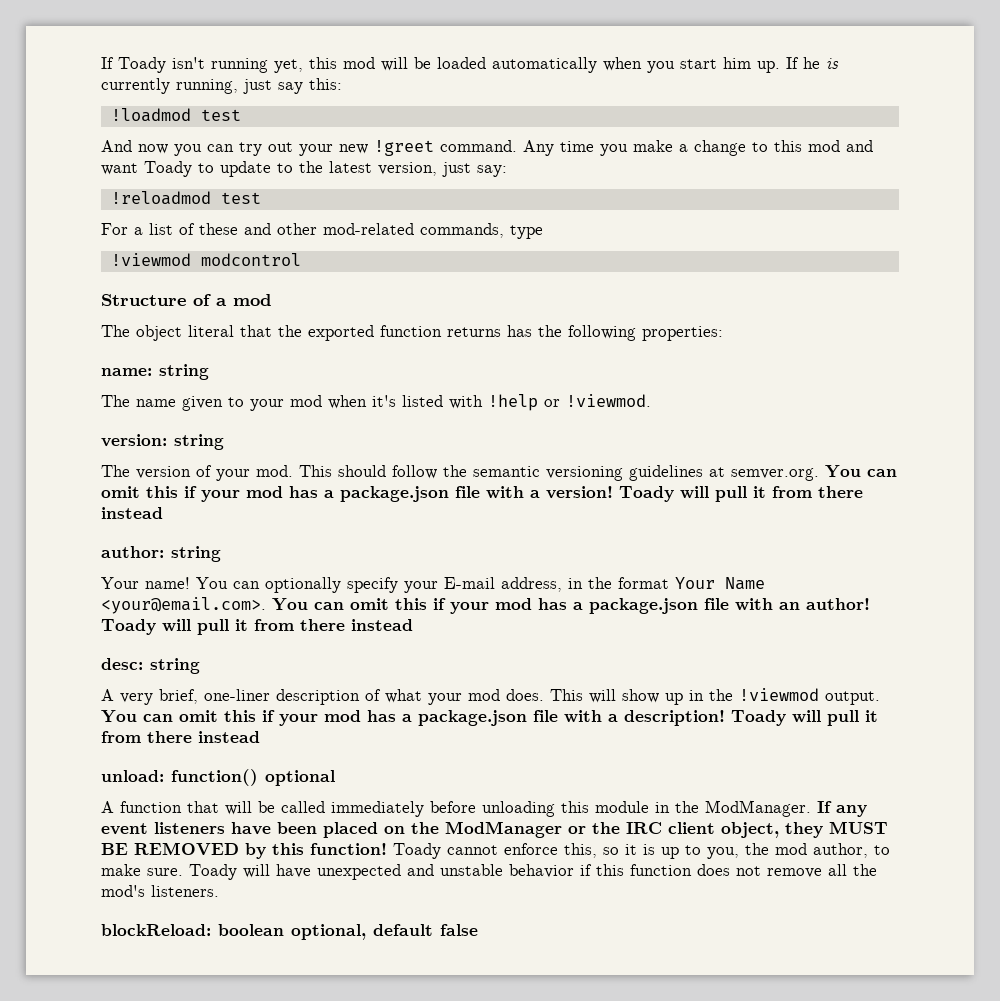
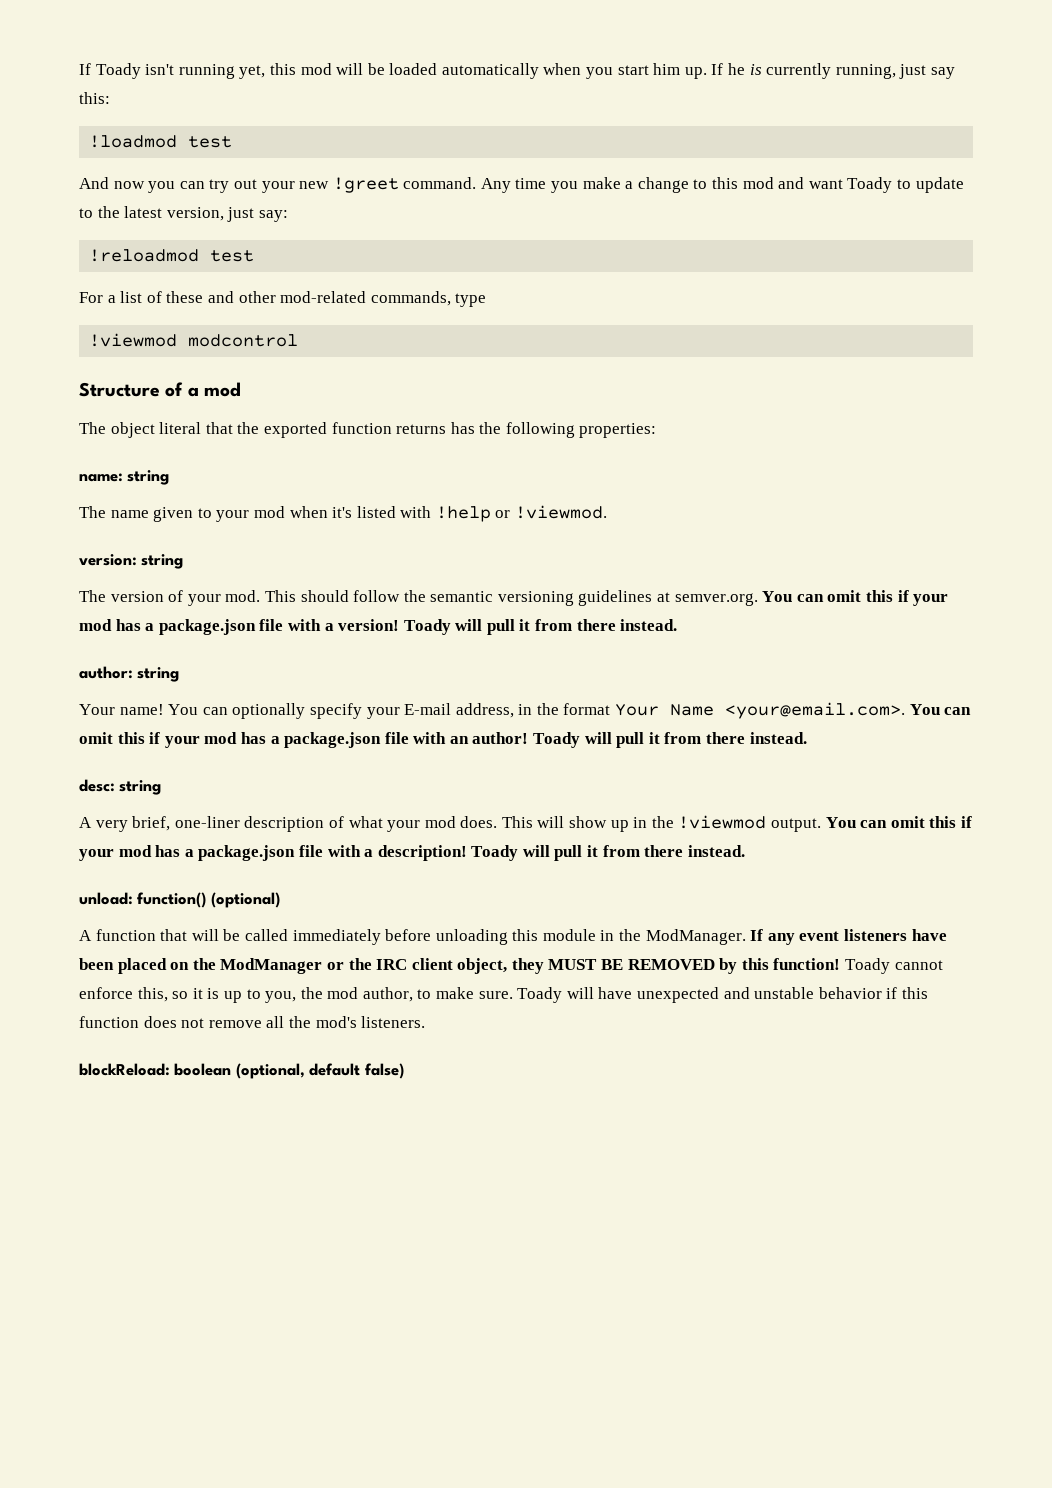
[101,507,163,519] instead -> [620,619,678,631] instead.
[351,619,413,631] instead -> [749,732,807,744] instead.
[198,731,260,743] instead -> [687,845,745,857] instead.
[265,770,335,786] optional -> [210,892,280,908] (optional)
[291,924,478,940] optional, default false -> [235,1063,404,1079] (optional, default false)

